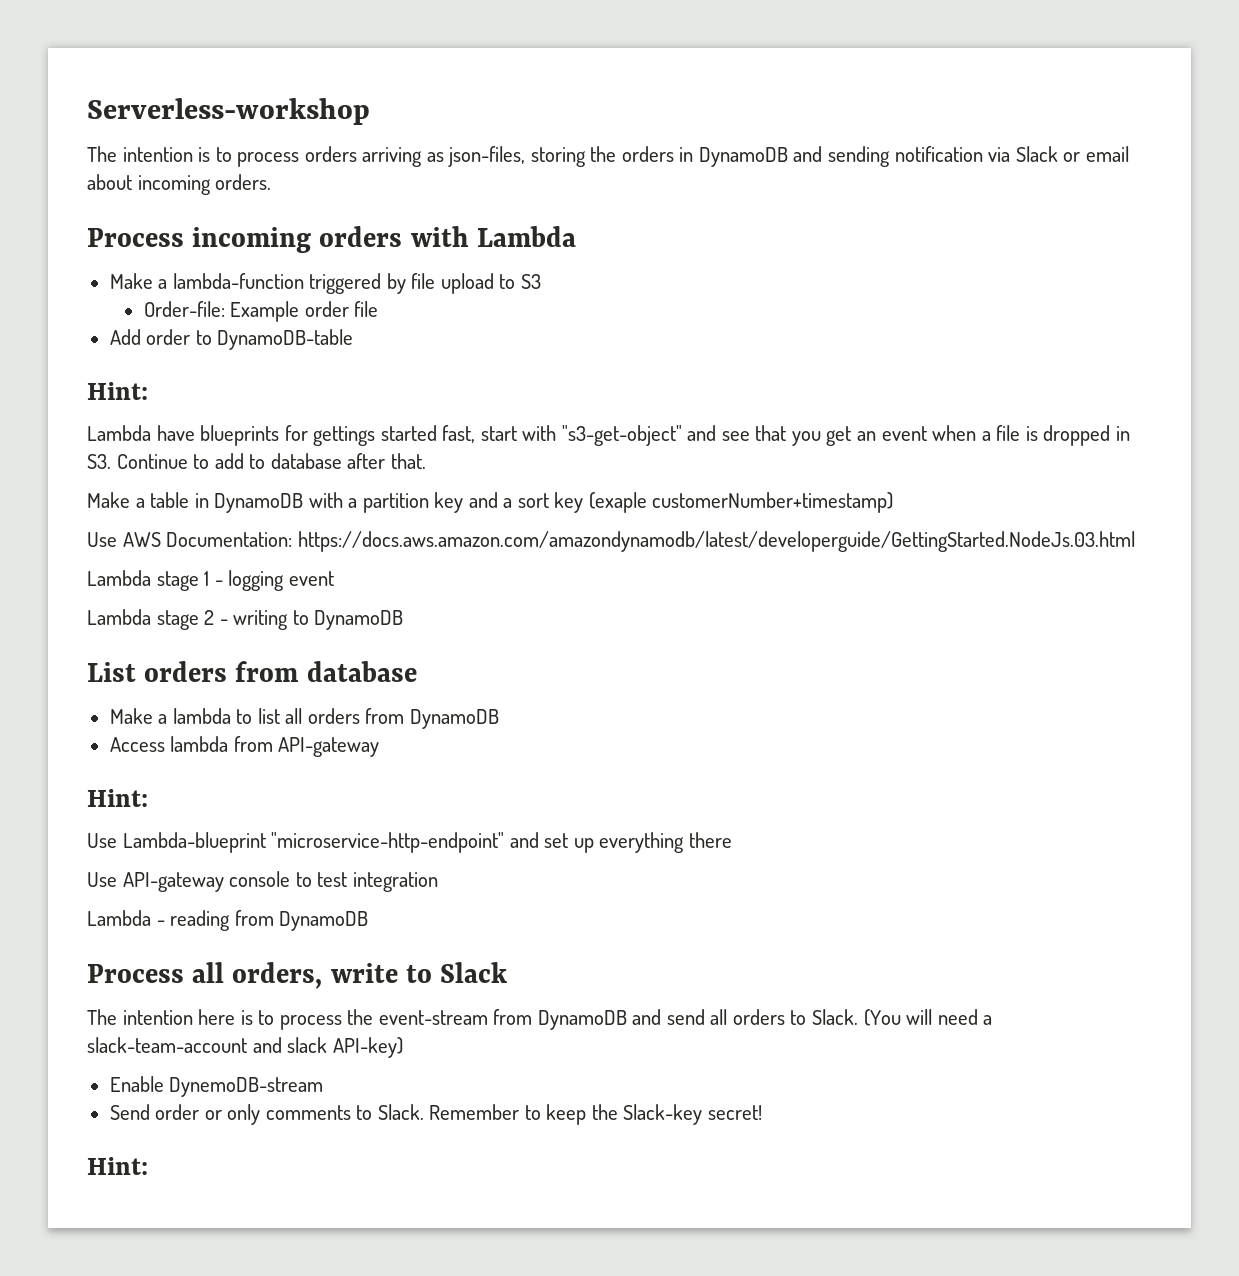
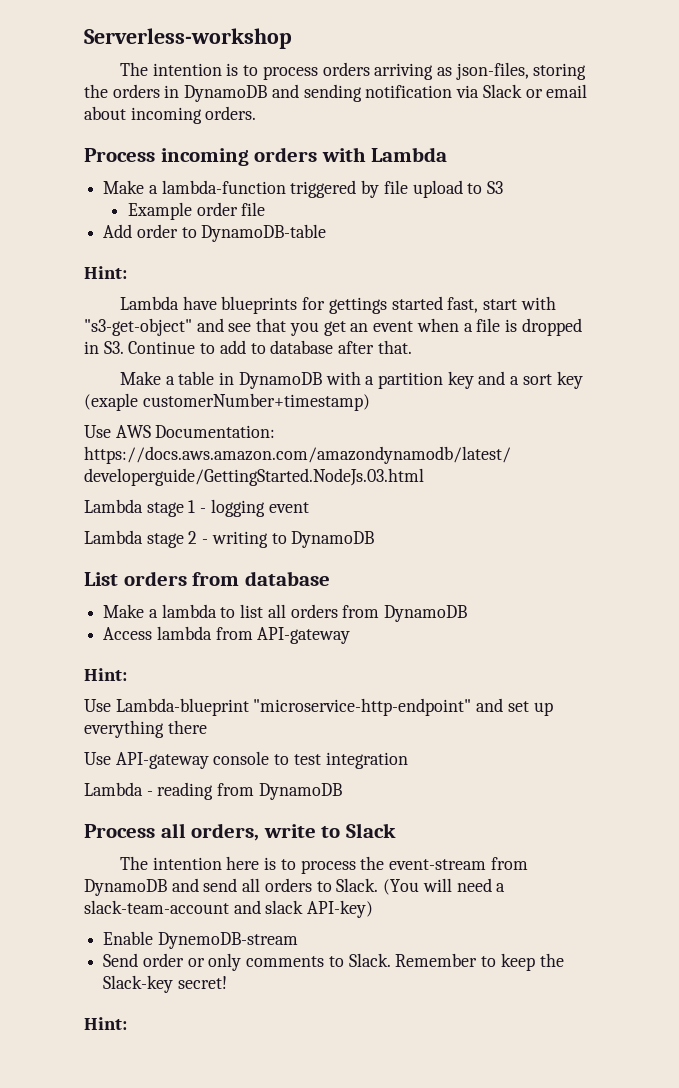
[143,301,225,317] Order-file: -> (504, 187) none

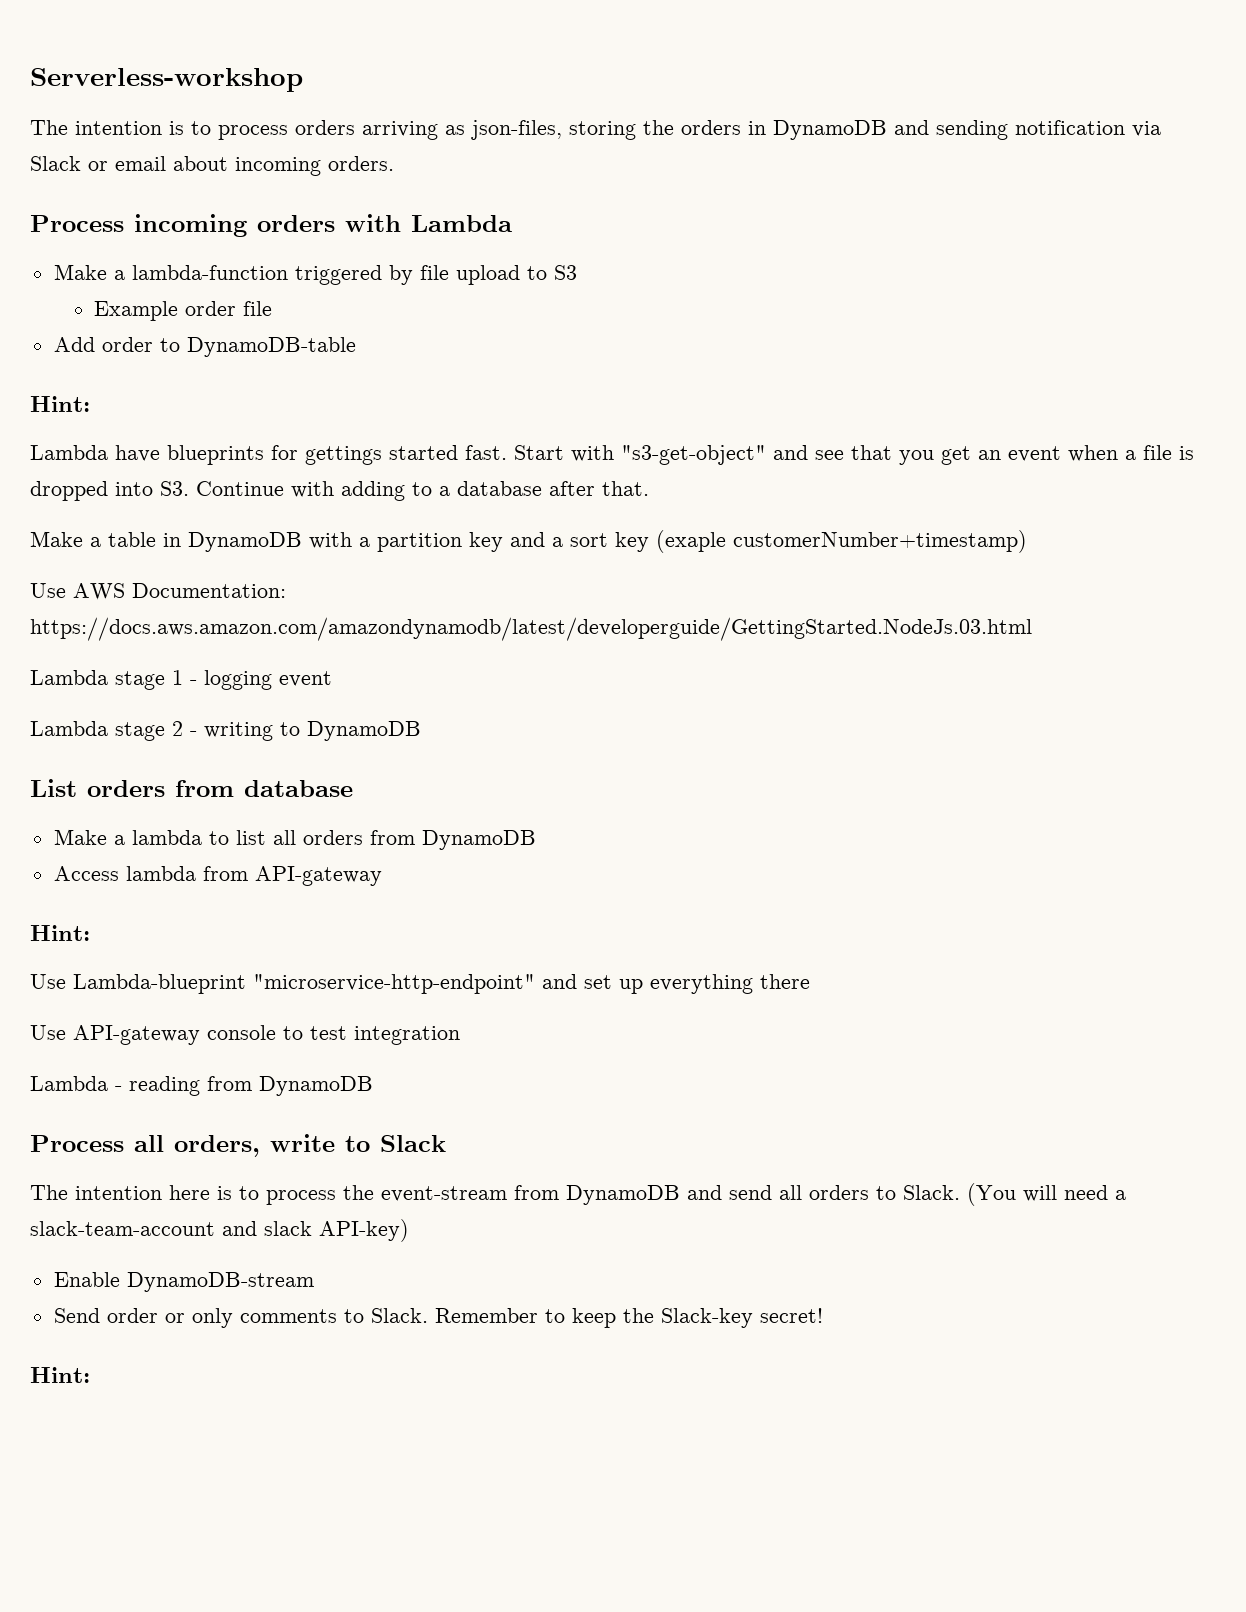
[447,297,517,313] fast, start -> [465,445,564,460] fast. Start
[84,341,99,354] in -> [115,482,153,496] into
[200,340,266,354] to add to -> [291,481,450,501] with adding to a
[157,932,298,949] DynemoDB-stream -> [126,1272,314,1292] DynamoDB-stream

